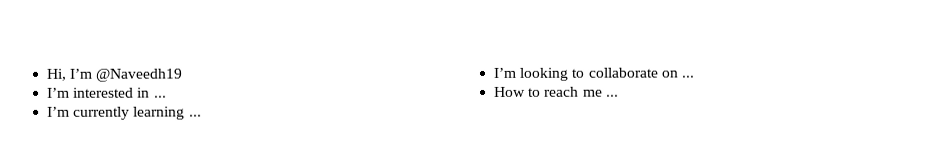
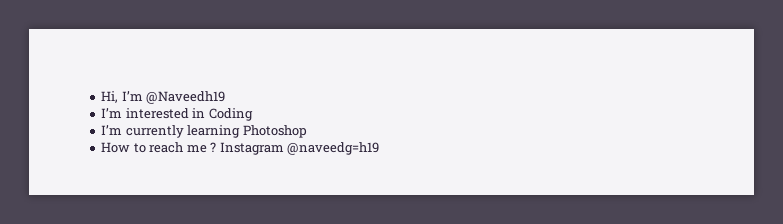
[153,95,167,98] ... -> [208,108,253,121] Coding
[188,114,202,117] [493,67,695,81] ... // I’m looking to collaborate on ... -> [242,125,307,138] Photoshop
[605,94,619,97] ... -> [210,142,380,155] ? Instagram @naveedg=h19

